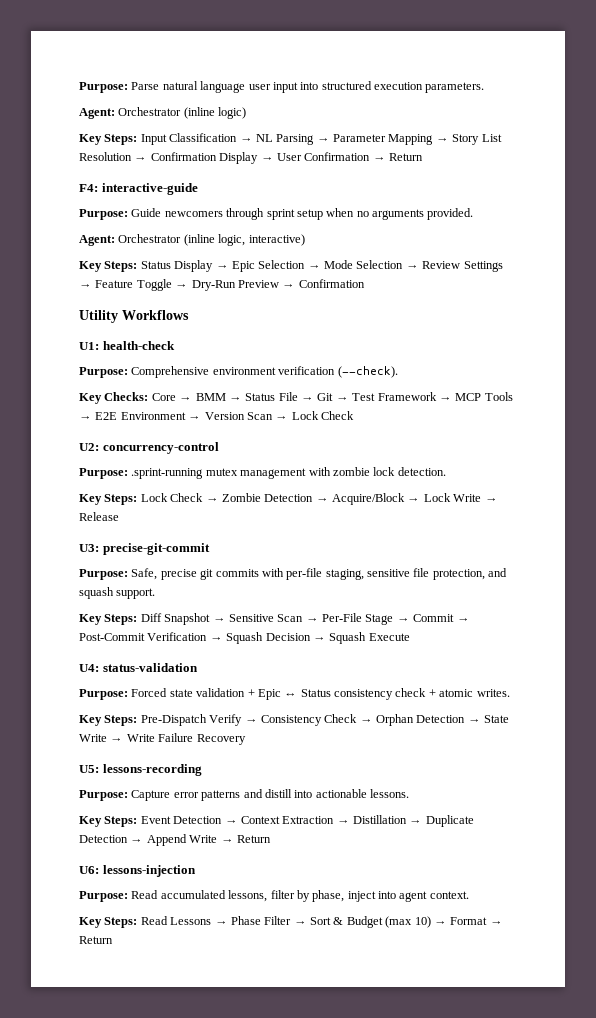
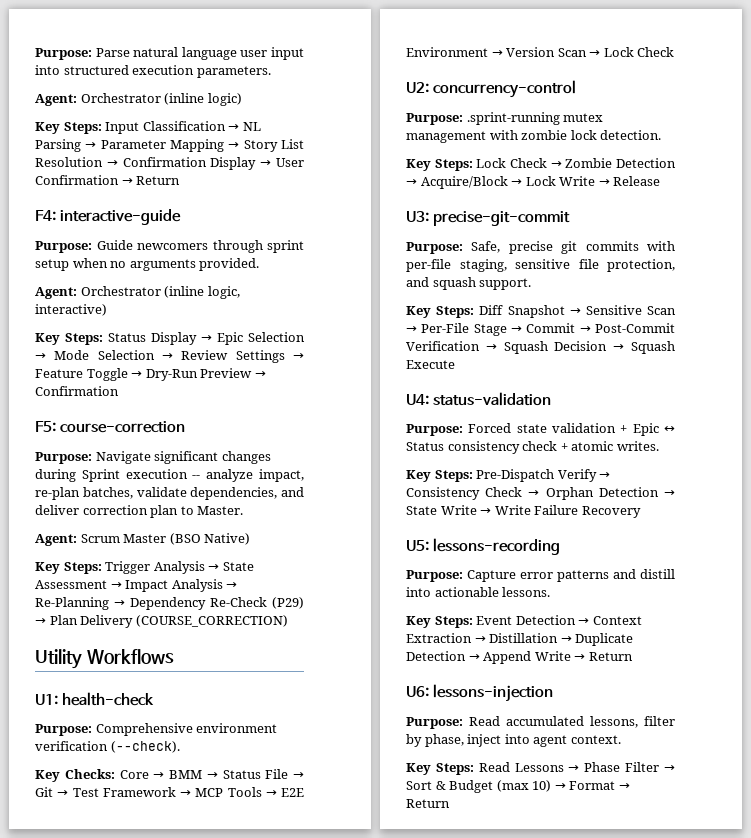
(365, 283) none -> [35,421,186,433] [35,451,271,464] [35,469,304,482] [35,487,304,500] [35,505,244,518] [35,533,251,546] [35,561,254,574] [35,579,238,592] [35,597,304,610] [35,615,288,628] // F5: course-correction // Purpose: Navigate significant changes during Sprint execution -- analyze impact, re-plan batches, validate dependencies, and deliver correction plan to Master. // Agent: Scrum Master (BSO Native) // Key Steps: Trigger Analysis → State Assessment → Impact Analysis → Re-Planning → Dependency Re-Check (P29) → Plan Delivery (COURSE_CORRECTION)

